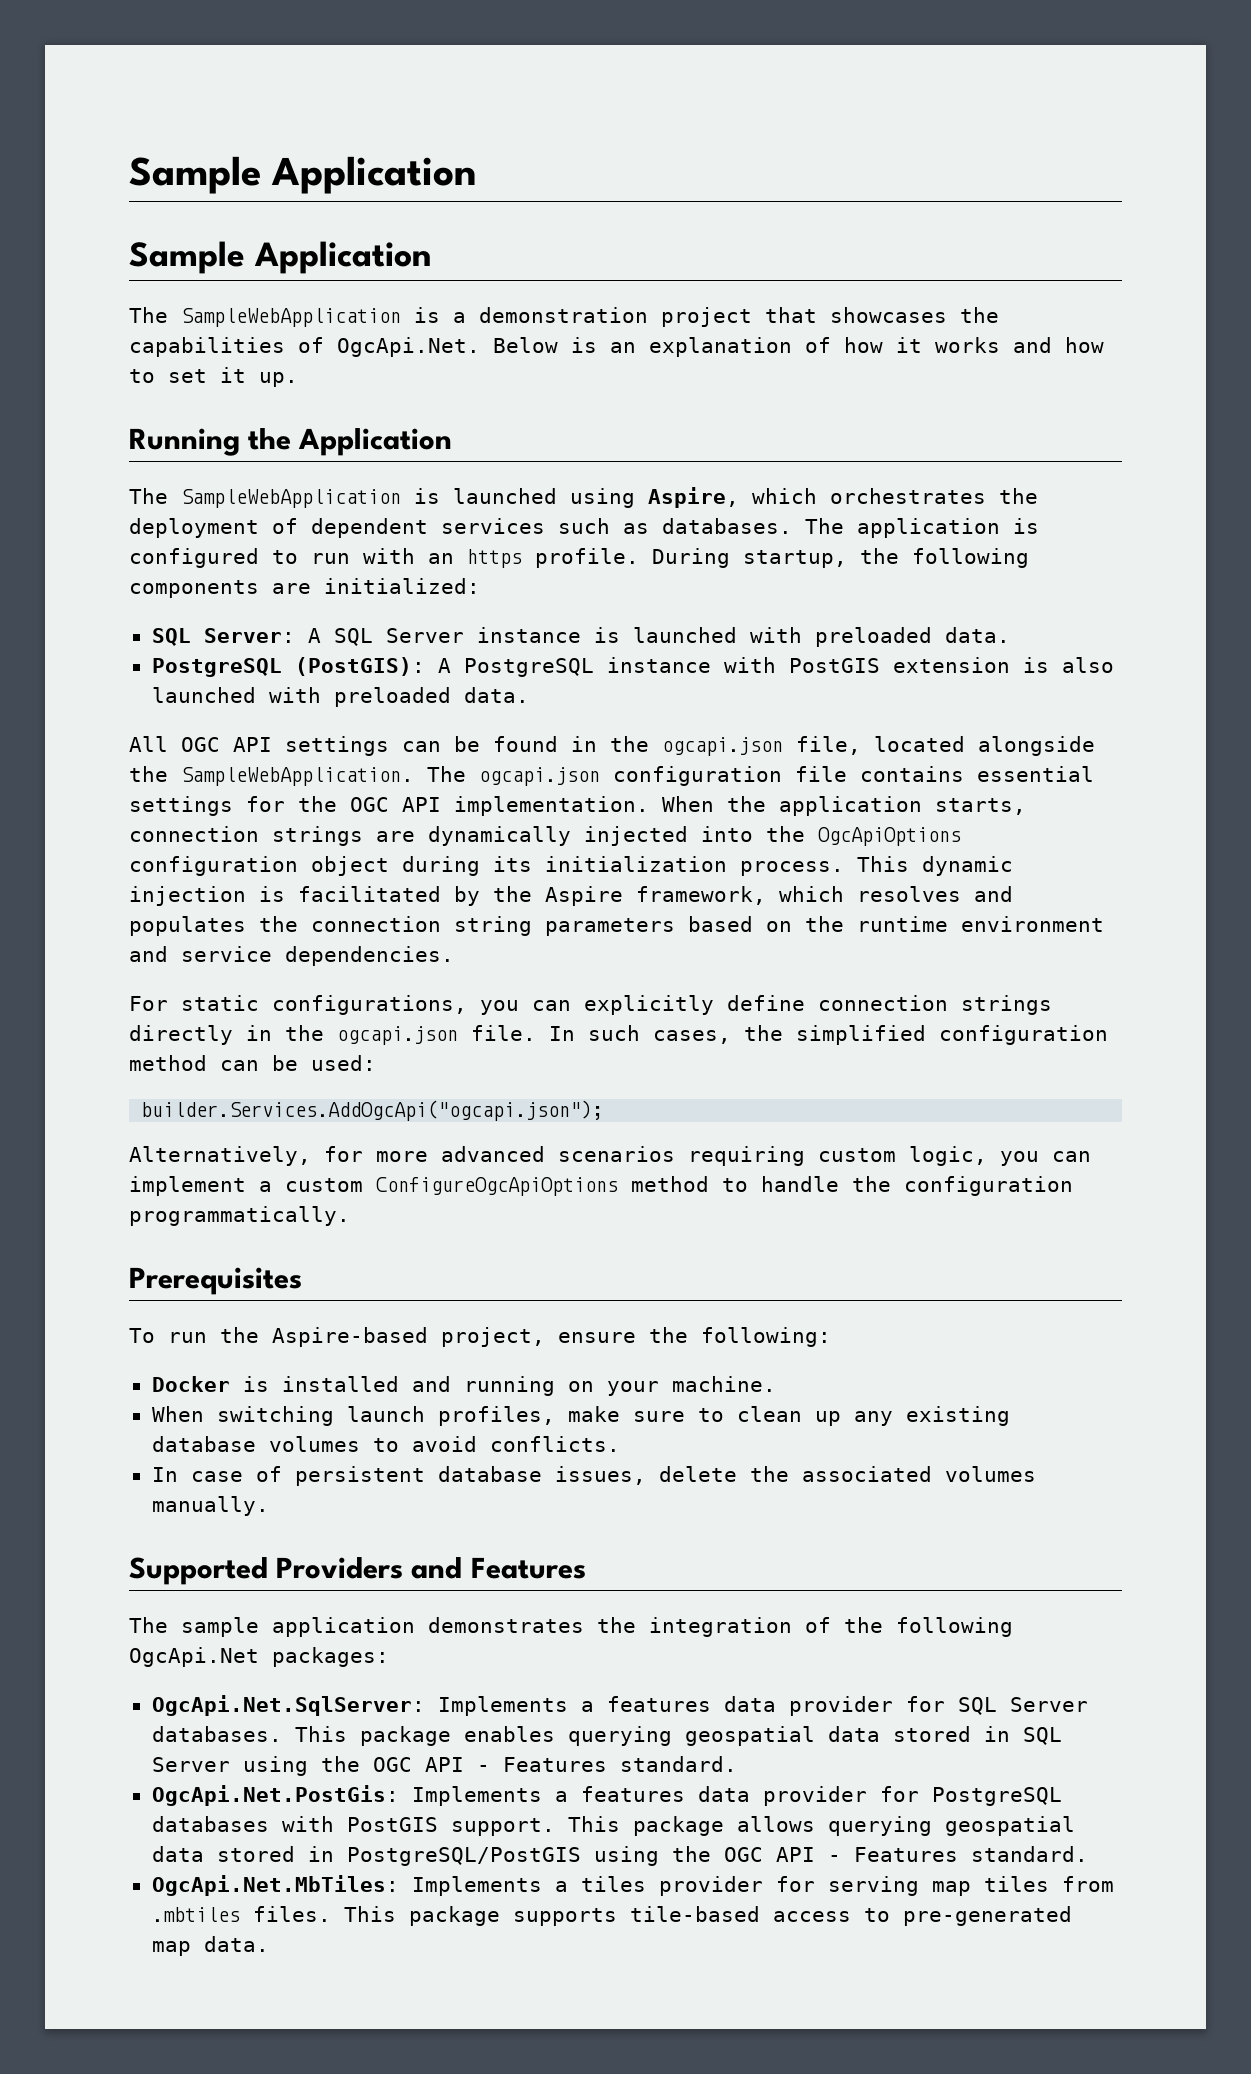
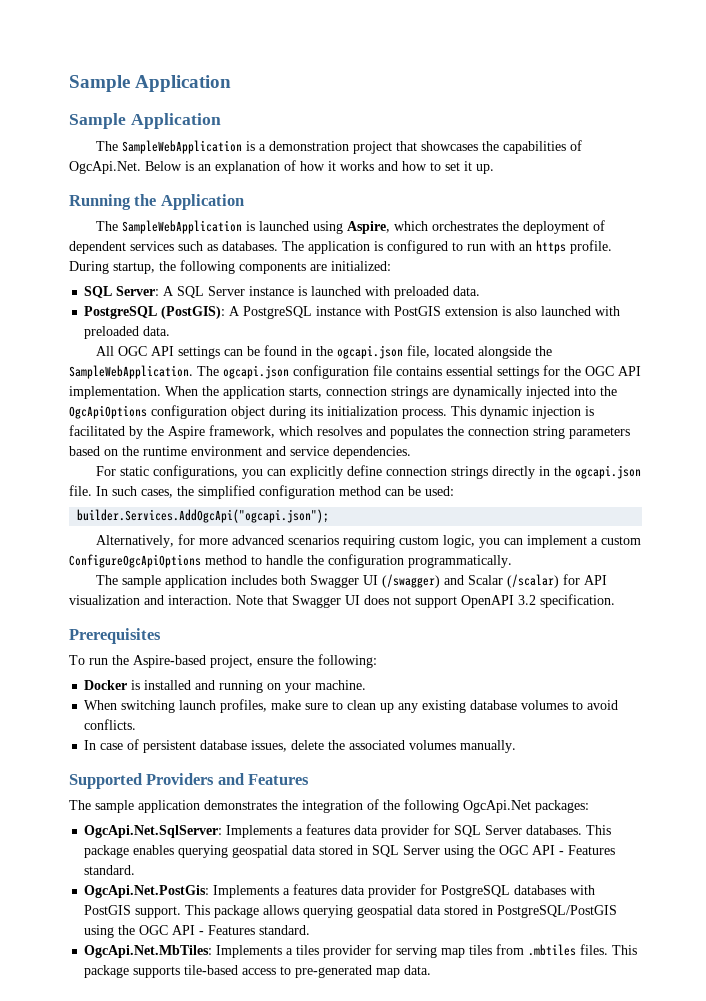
(350, 1216) none -> [95,574,607,588] [69,594,615,608] // The sample application includes both Swagger UI (/swagger) and Scalar (/scalar) for API visualization and interaction. Note that Swagger UI does not support OpenAPI 3.2 specification.

